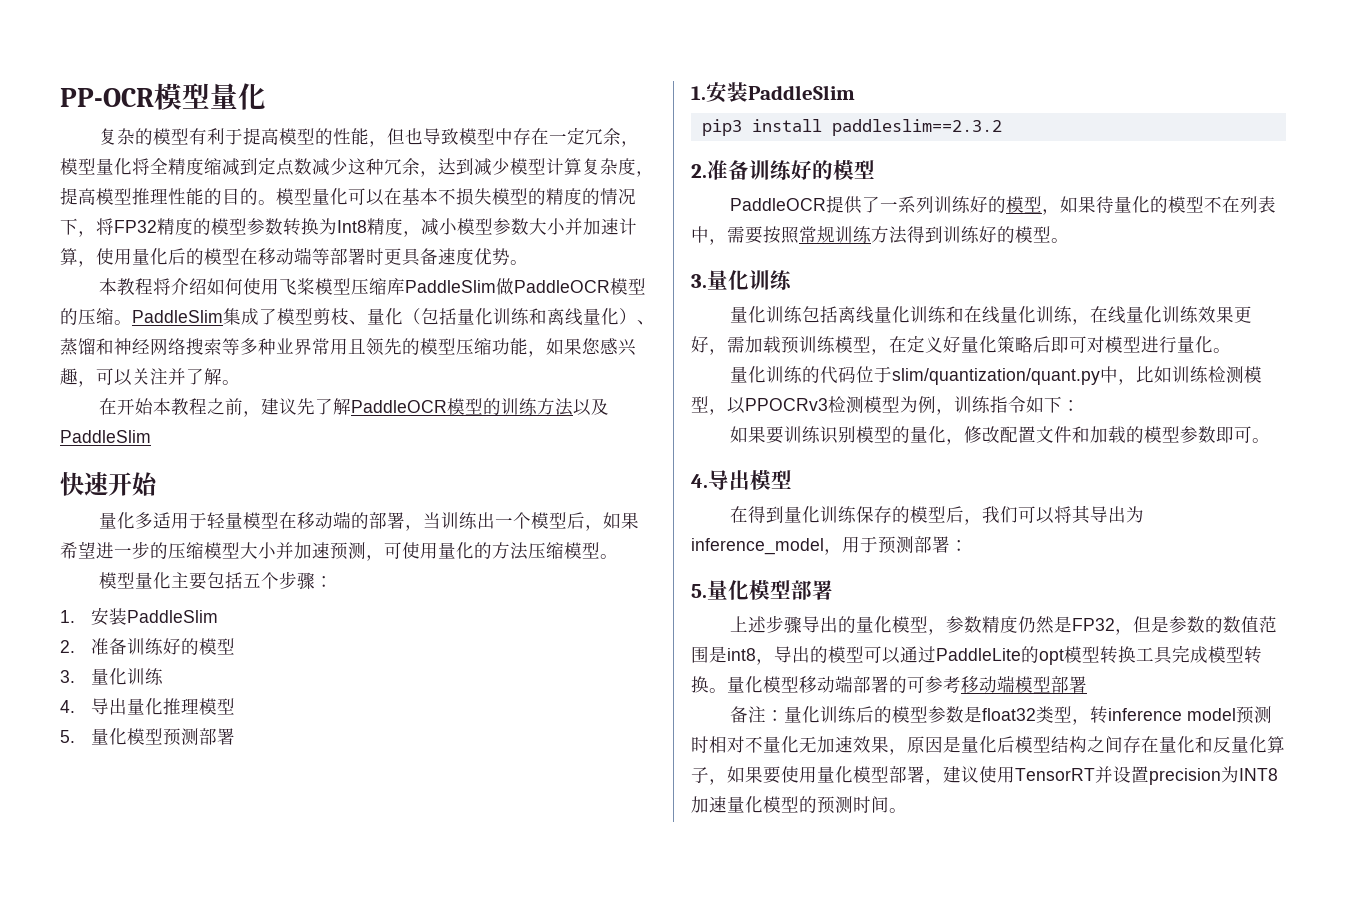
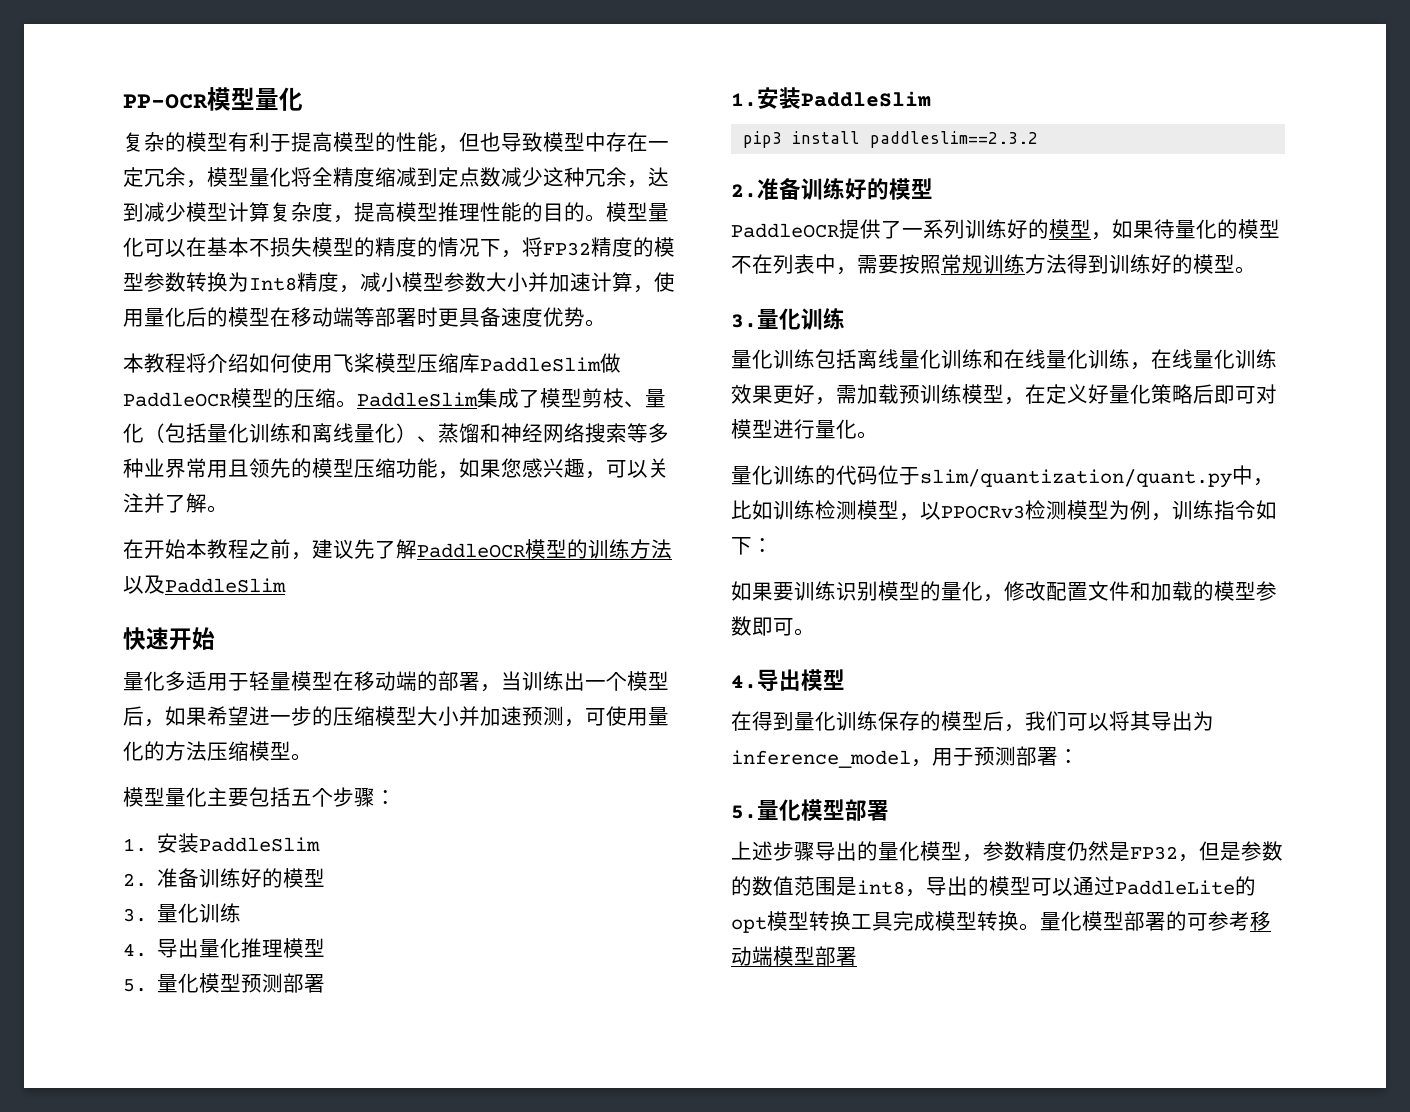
[799,675,853,693] 移动端 -> (1124, 920) none
[729,706,1272,725] [691,736,1285,755] [691,766,1278,785] [691,796,907,814] // 备注：量化训练后的模型参数是float32类型，转inference model预测时相对不量化无加速效果，原因是量化后模型结构之间存在量化和反量化算子，如果要使用量化模型部署，建议使用TensorRT并设置precision为INT8加速量化模型的预测时间。 -> (857, 956) none

